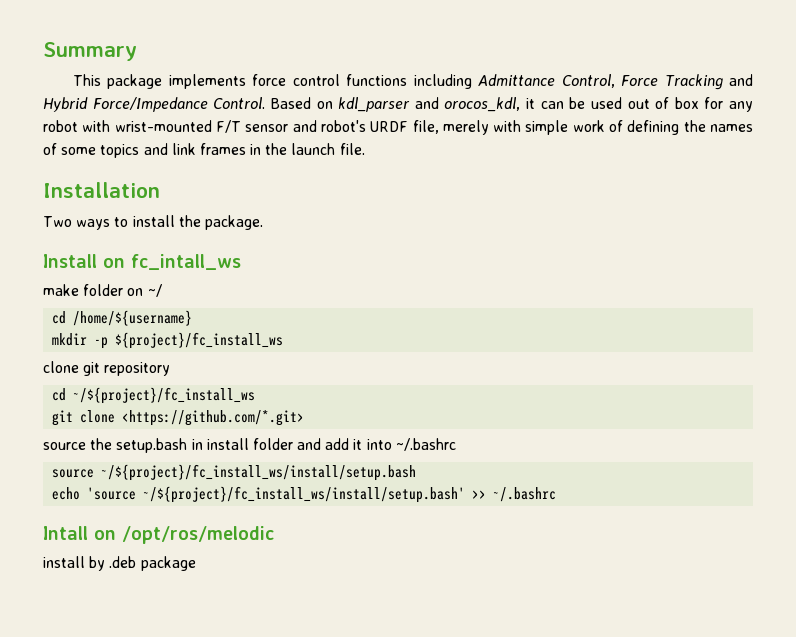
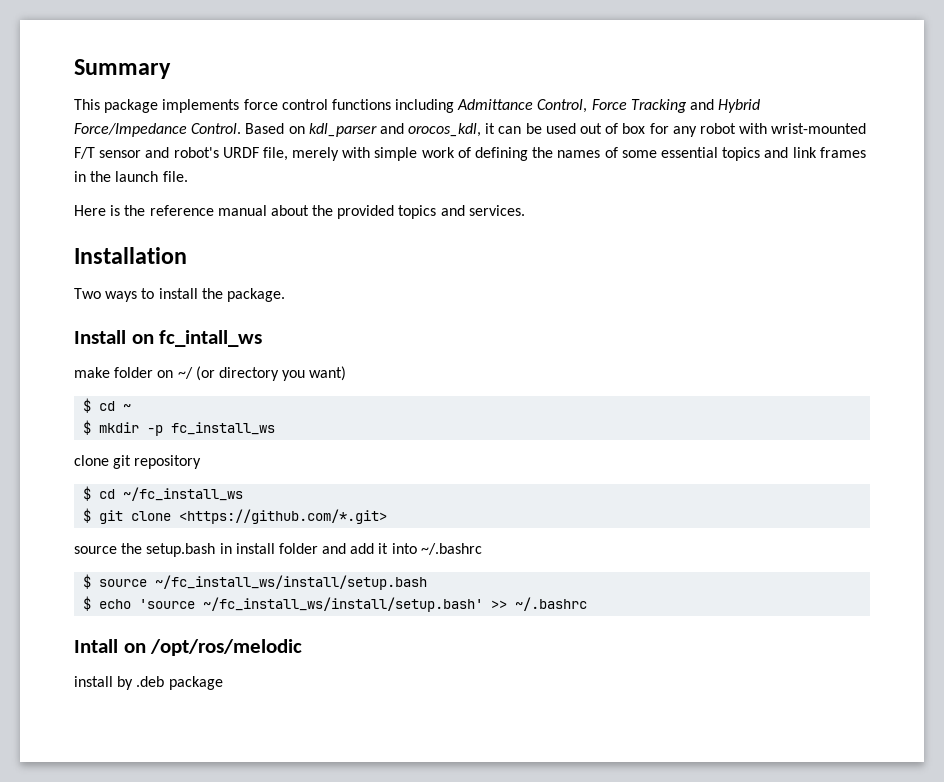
(97, 151) none -> [660,147,718,158] essential
(365, 149) none -> [74,205,525,219] // Here is the reference manual about the provided topics and services.
[52,310,193,326] // cd /home/${username} // -> [195,366,347,381] [83,398,132,413] [83,420,92,435] (or directory you want) // $ cd ~ // $
[115,332,284,349] ${project}/fc_install_ws -> [171,422,276,435] fc_install_ws
[52,387,256,404] cd ~/${project}/fc_install_ws // -> [83,486,244,501] [83,508,92,523] $ cd ~/fc_install_ws // $
[52,464,417,481] source ~/${project}/fc_install_ws/install/setup.bash // -> [83,574,428,590] [83,596,92,611] $ source ~/fc_install_ws/install/setup.bash // $
[143,486,466,503] ~/${project}/fc_install_ws/install/setup.bash' -> [203,597,484,612] ~/fc_install_ws/install/setup.bash'

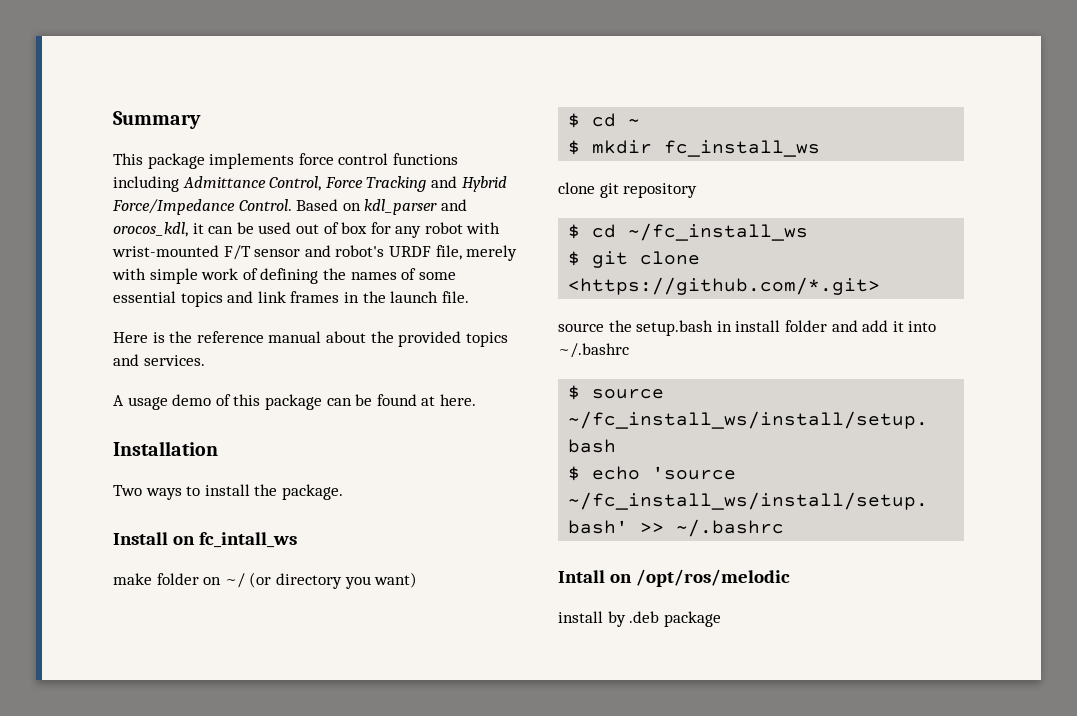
(525, 210) none -> [113,394,476,410] // A usage demo of this package can be found at here.
[147,425,164,436] -p -> (653, 147) none

